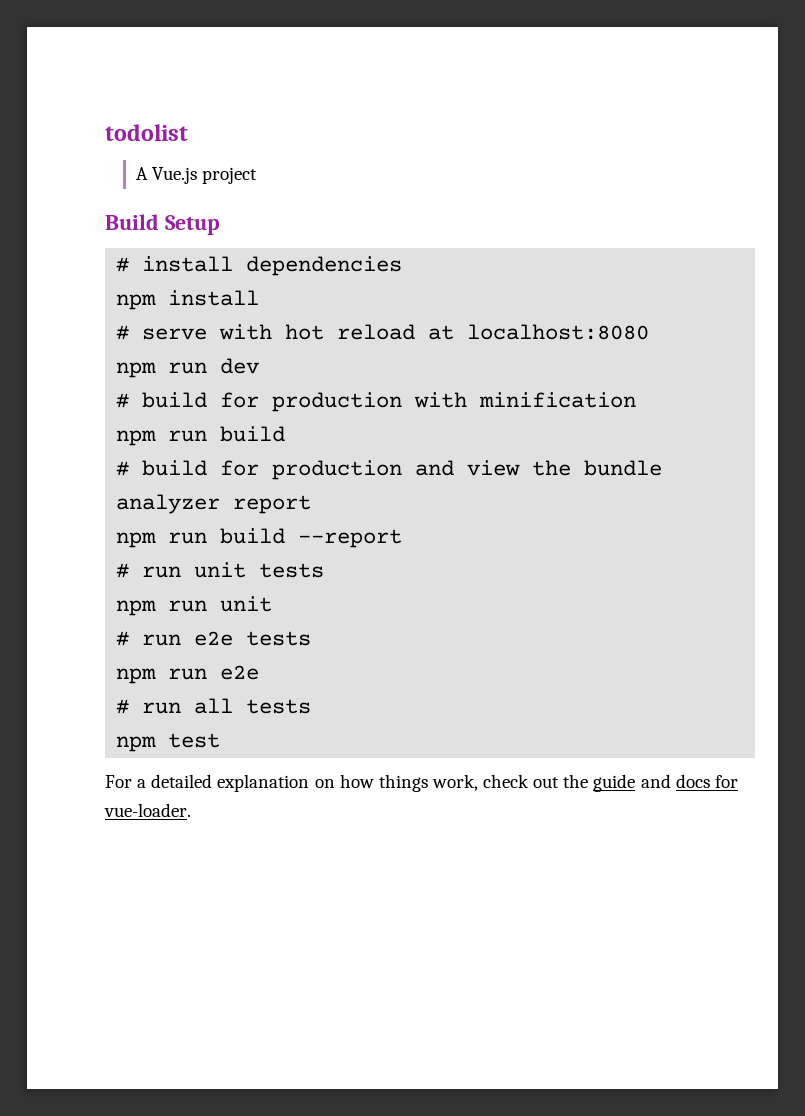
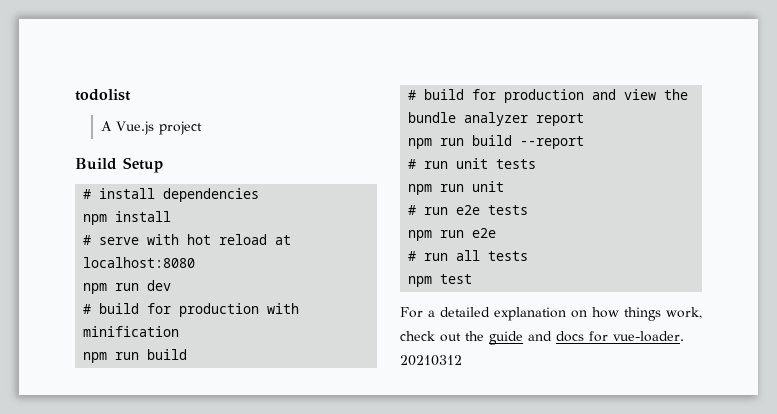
(191, 810) none -> [400,355,462,366] 20210312

